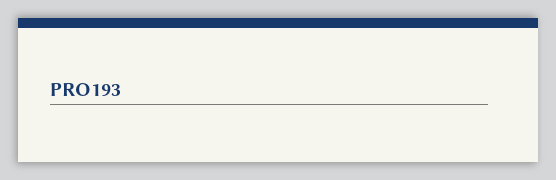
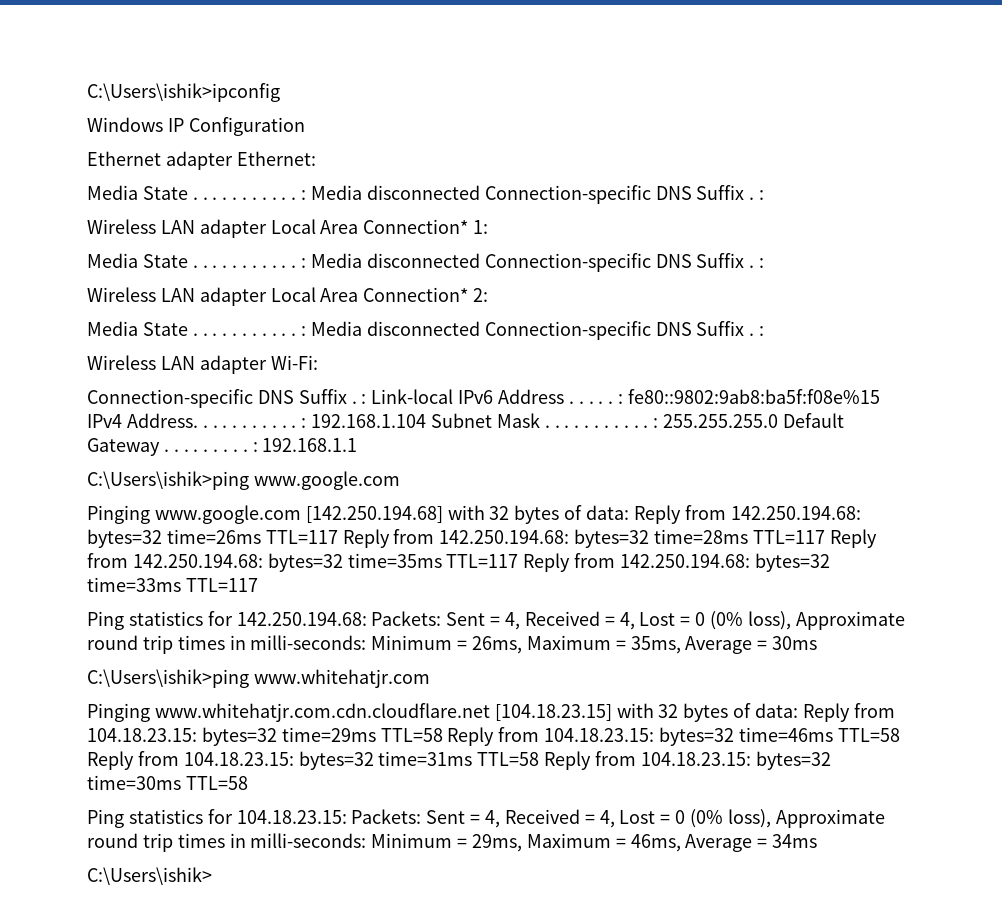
[50,83,121,96] PRO193 -> [87,83,280,102] [87,117,305,136] [87,151,316,170] [87,185,765,204] [87,219,489,238] [87,253,765,272] [87,287,489,306] [87,321,765,340] [87,355,318,374] [87,389,881,408] [87,413,844,428] [87,438,358,456] [87,471,400,490] [87,505,861,524] [87,529,877,548] [87,553,830,572] [87,577,258,592] [87,611,905,630] [87,635,818,654] [87,669,430,688] [87,703,895,722] [87,727,900,746] [87,751,831,770] [87,775,248,790] [87,809,885,828] [87,833,818,852] [87,867,212,885] C:\Users\ishik>ipconfig // Windows IP Configuration // Ethernet adapter Ethernet: // Media State . . . . . . . . . . . : Media disconnected Connection-specific DNS Suffix . : // Wireless LAN adapter Local Area Connection* 1: // Media State . . . . . . . . . . . : Media disconnected Connection-specific DNS Suffix . : // Wireless LAN adapter Local Area Connection* 2: // Media State . . . . . . . . . . . : Media disconnected Connection-specific DNS Suffix . : // Wireless LAN adapter Wi-Fi: // Connection-specific DNS Suffix . : Link-local IPv6 Address . . . . . : fe80::9802:9ab8:ba5f:f08e%15 IPv4 Address. . . . . . . . . . . : 192.168.1.104 Subnet Mask . . . . . . . . . . . : 255.255.255.0 Default Gateway . . . . . . . . . : 192.168.1.1 // C:\Users\ishik>ping www.google.com // Pinging www.google.com [142.250.194.68] with 32 bytes of data: Reply from 142.250.194.68: bytes=32 time=26ms TTL=117 Reply from 142.250.194.68: bytes=32 time=28ms TTL=117 Reply from 142.250.194.68: bytes=32 time=35ms TTL=117 Reply from 142.250.194.68: bytes=32 time=33ms TTL=117 // Ping statistics for 142.250.194.68: Packets: Sent = 4, Received = 4, Lost = 0 (0% loss), Approximate round trip times in milli-seconds: Minimum = 26ms, Maximum = 35ms, Average = 30ms // C:\Users\ishik>ping www.whitehatjr.com // Pinging www.whitehatjr.com.cdn.cloudflare.net [104.18.23.15] with 32 bytes of data: Reply from 104.18.23.15: bytes=32 time=29ms TTL=58 Reply from 104.18.23.15: bytes=32 time=46ms TTL=58 Reply from 104.18.23.15: bytes=32 time=31ms TTL=58 Reply from 104.18.23.15: bytes=32 time=30ms TTL=58 // Ping statistics for 104.18.23.15: Packets: Sent = 4, Received = 4, Lost = 0 (0% loss), Approximate round trip times in milli-seconds: Minimum = 29ms, Maximum = 46ms, Average = 34ms // C:\Users\ishik>

